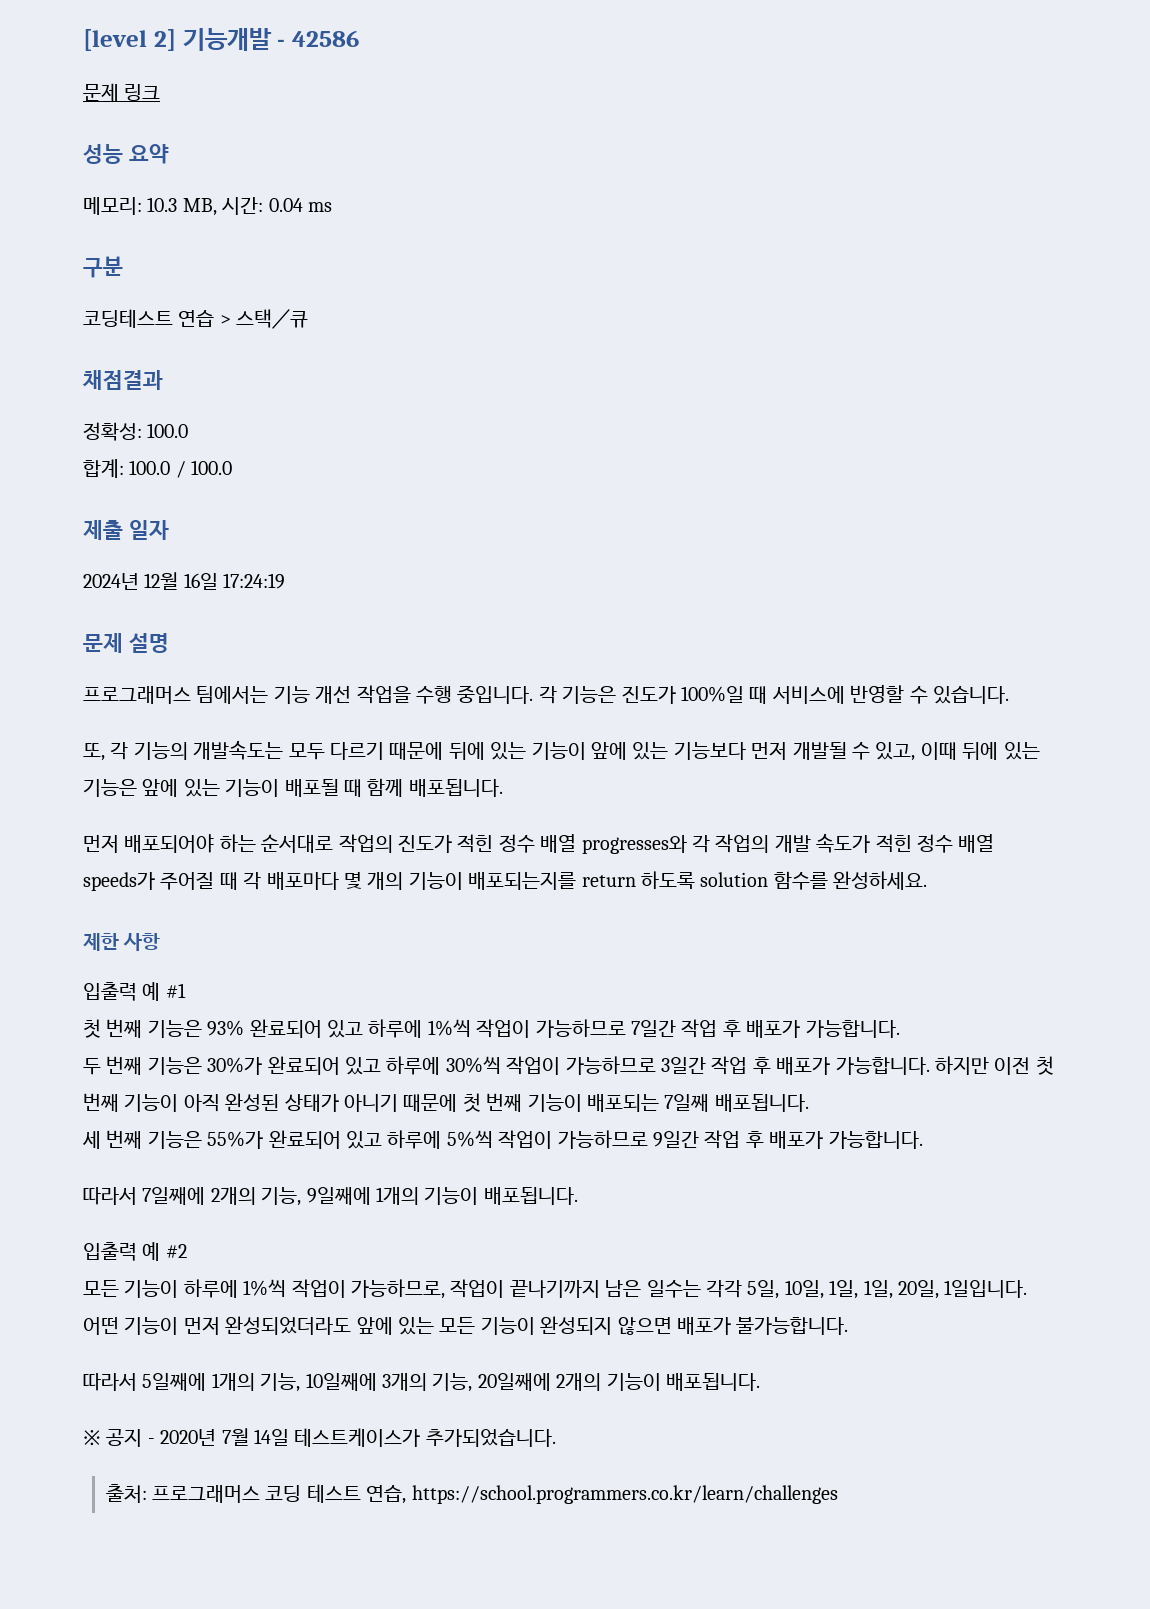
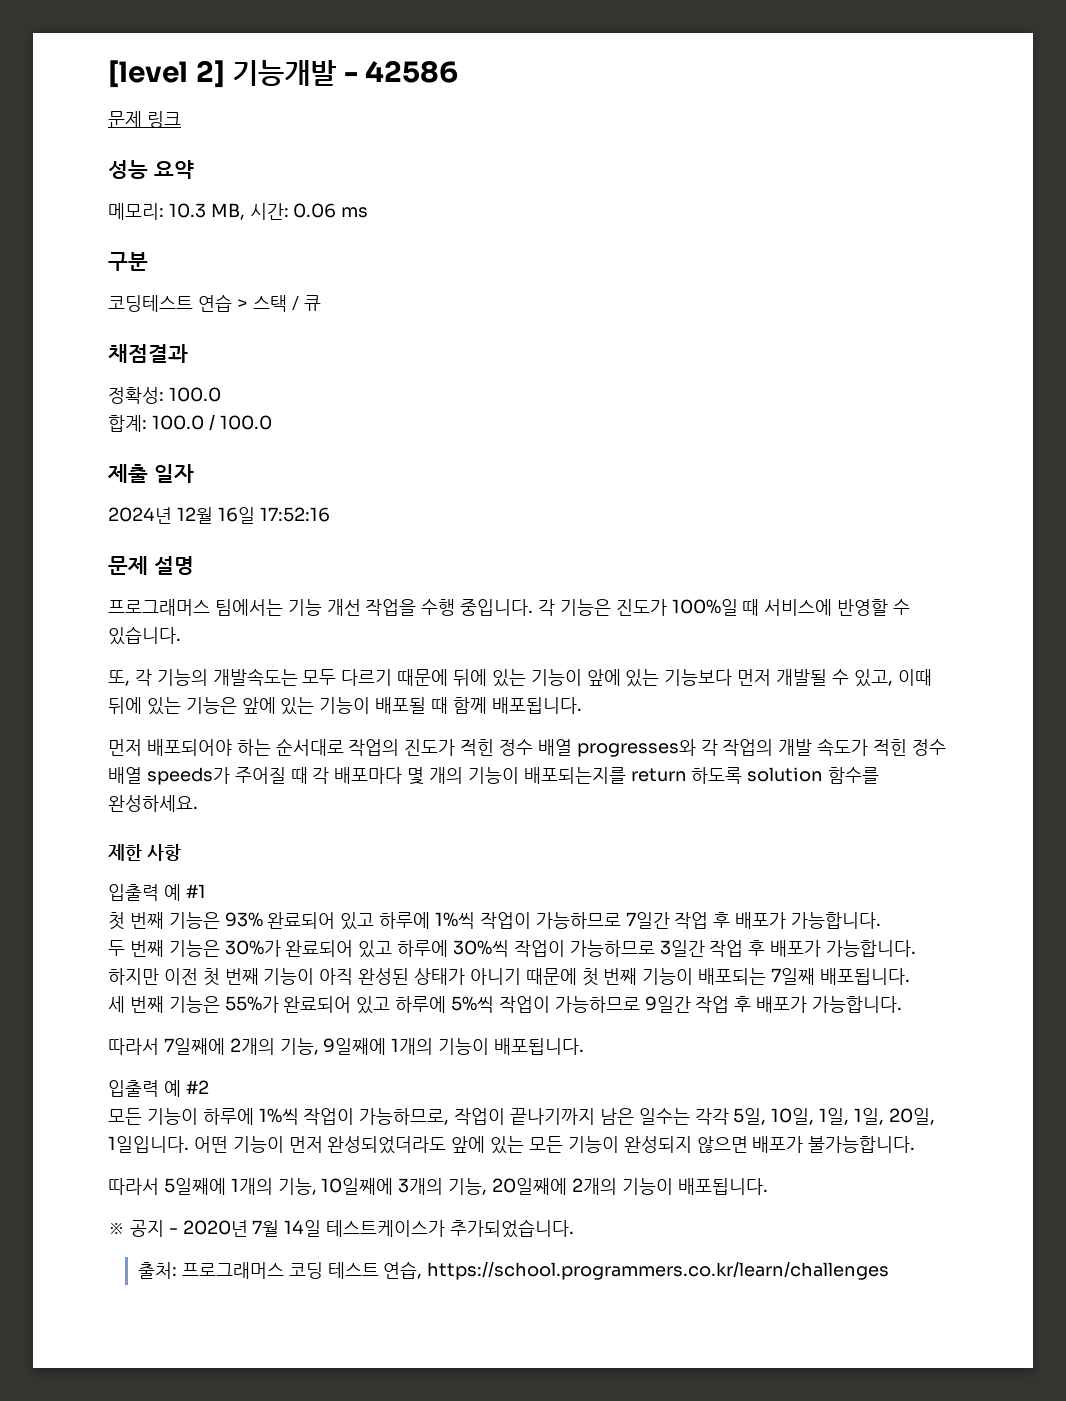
[268,198,303,212] 0.04 -> [293,203,337,218] 0.06
[223,573,286,589] 17:24:19 -> [259,507,330,522] 17:52:16

